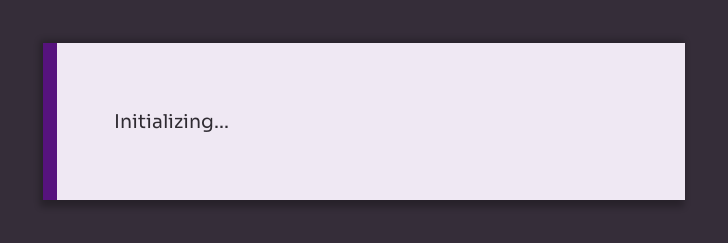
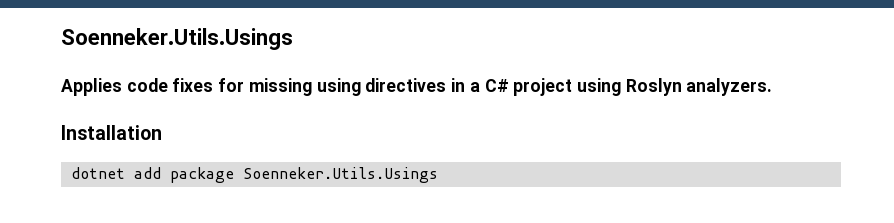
[114,113,229,132] Initializing... -> [61,28,293,50] [61,78,773,96] [61,125,162,140] [71,167,439,183] Soenneker.Utils.Usings // Applies code fixes for missing using directives in a C# project using Roslyn analyzers. // Installation // dotnet add package Soenneker.Utils.Usings

